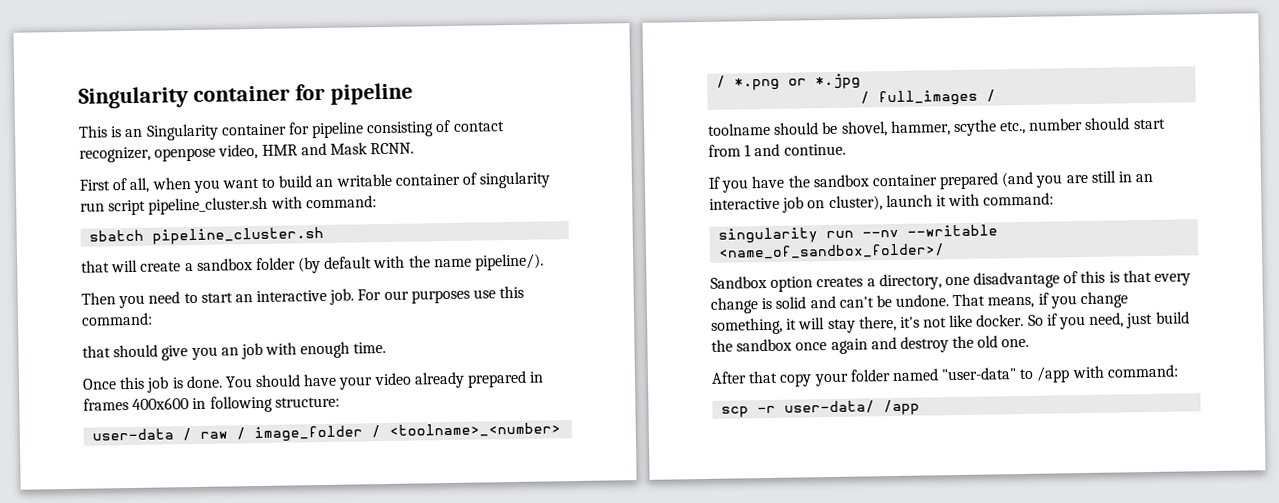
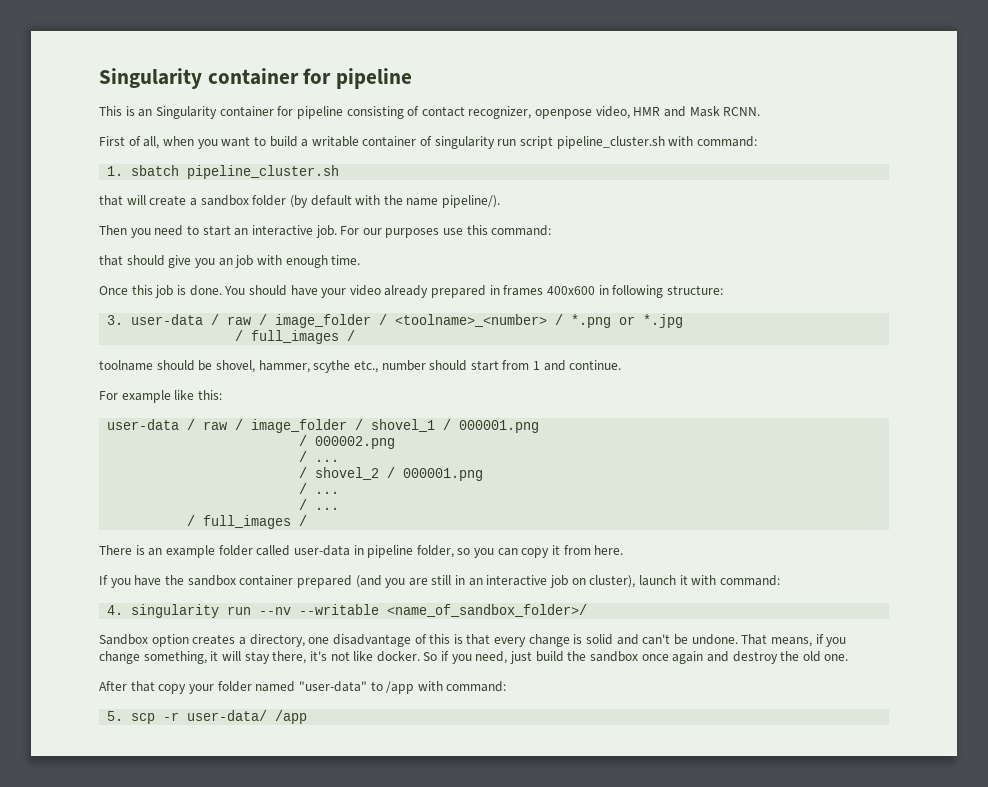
[315,178,334,188] an -> [301,139,309,147] a
(377, 202) none -> [107,166,124,176] 1.
(340, 402) none -> [107,315,124,325] 3.
(846, 149) none -> [99,390,222,403] [107,419,540,433] [299,435,396,449] [299,451,340,462] [299,467,484,481] [299,483,340,494] [299,499,340,510] [187,515,308,529] [99,545,624,558] // For example like this: // user-data / raw / image_folder / shovel_1 / 000001.png // / 000002.png // / ... // / shovel_2 / 000001.png // / ... // / ... // / full_images / // There is an example folder called user-data in pipeline folder, so you can copy it from here.
(1055, 199) none -> [107,605,124,615] 4.
(1179, 371) none -> [107,711,124,721] 5.

